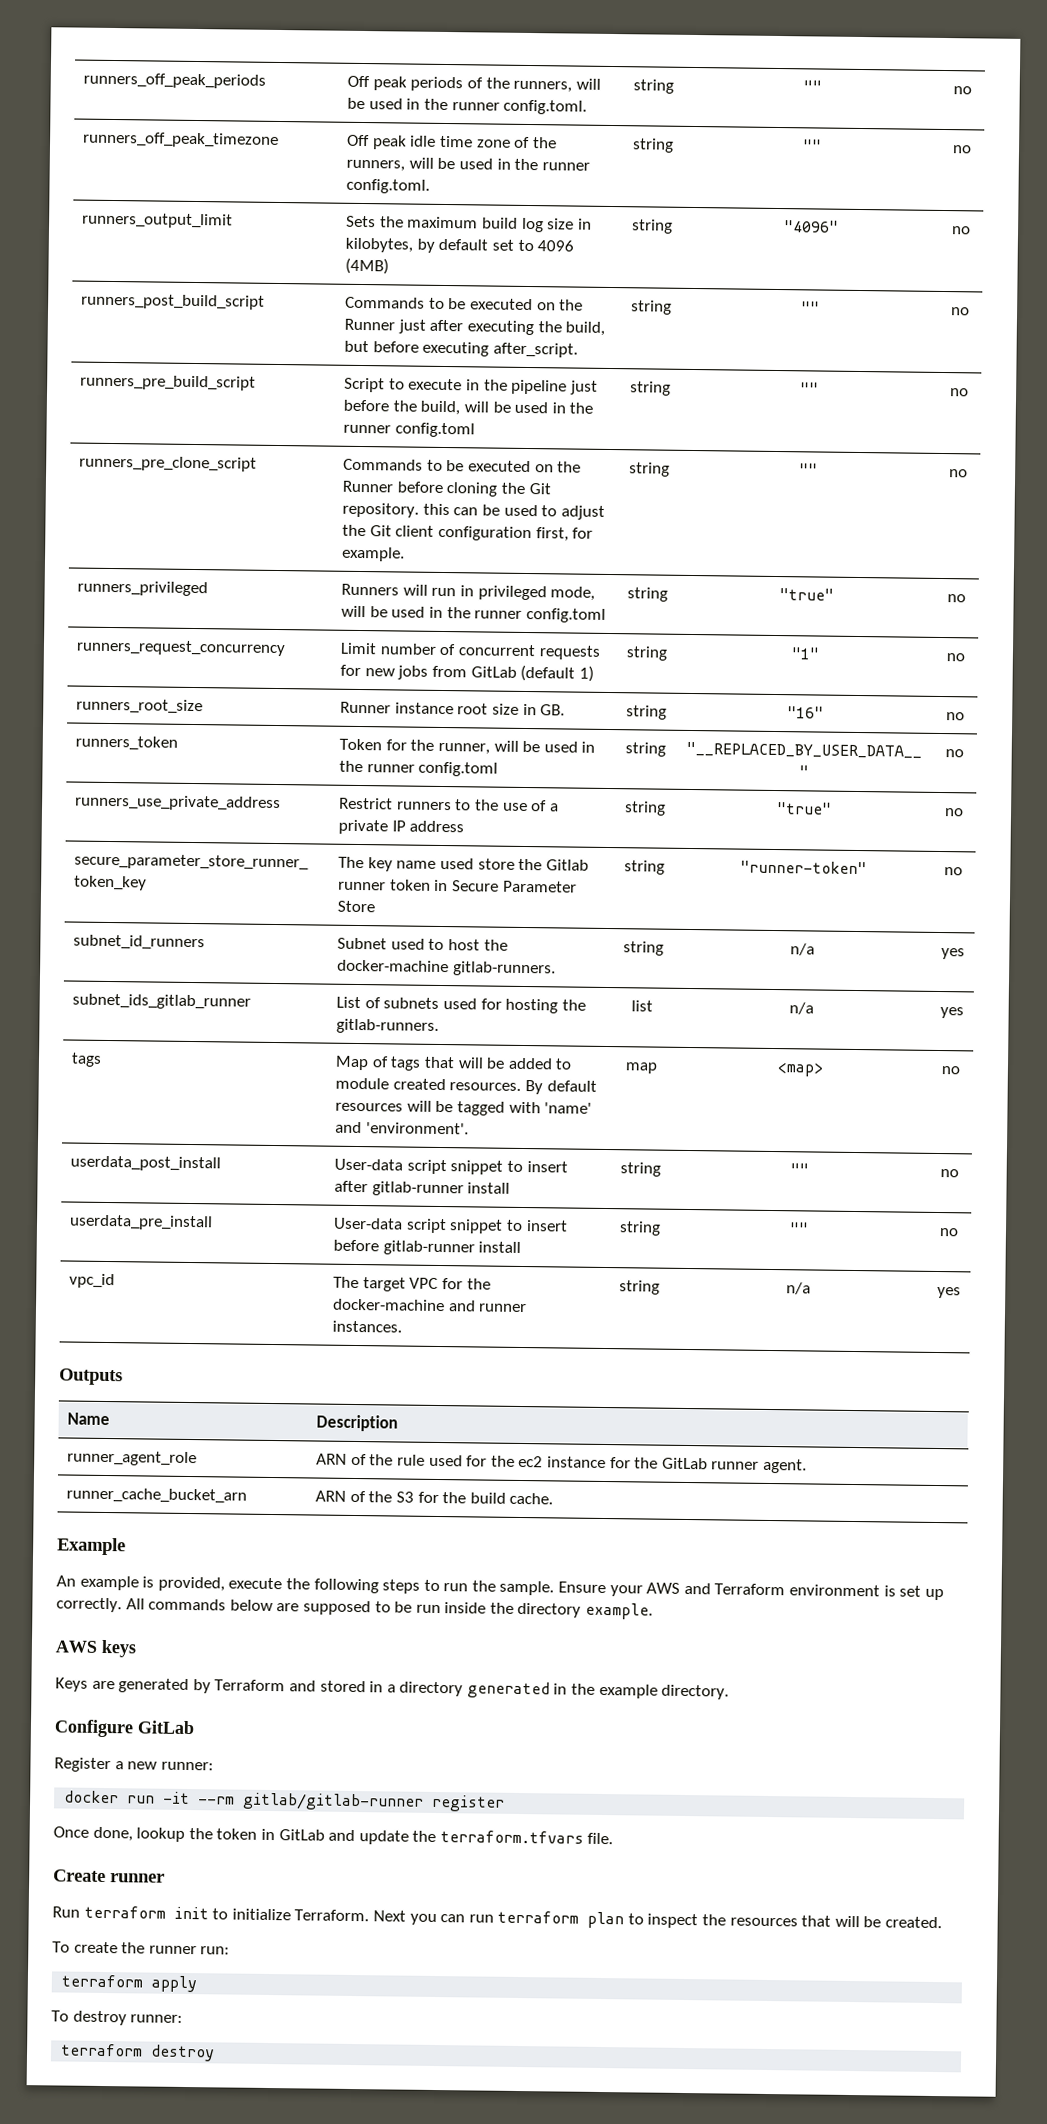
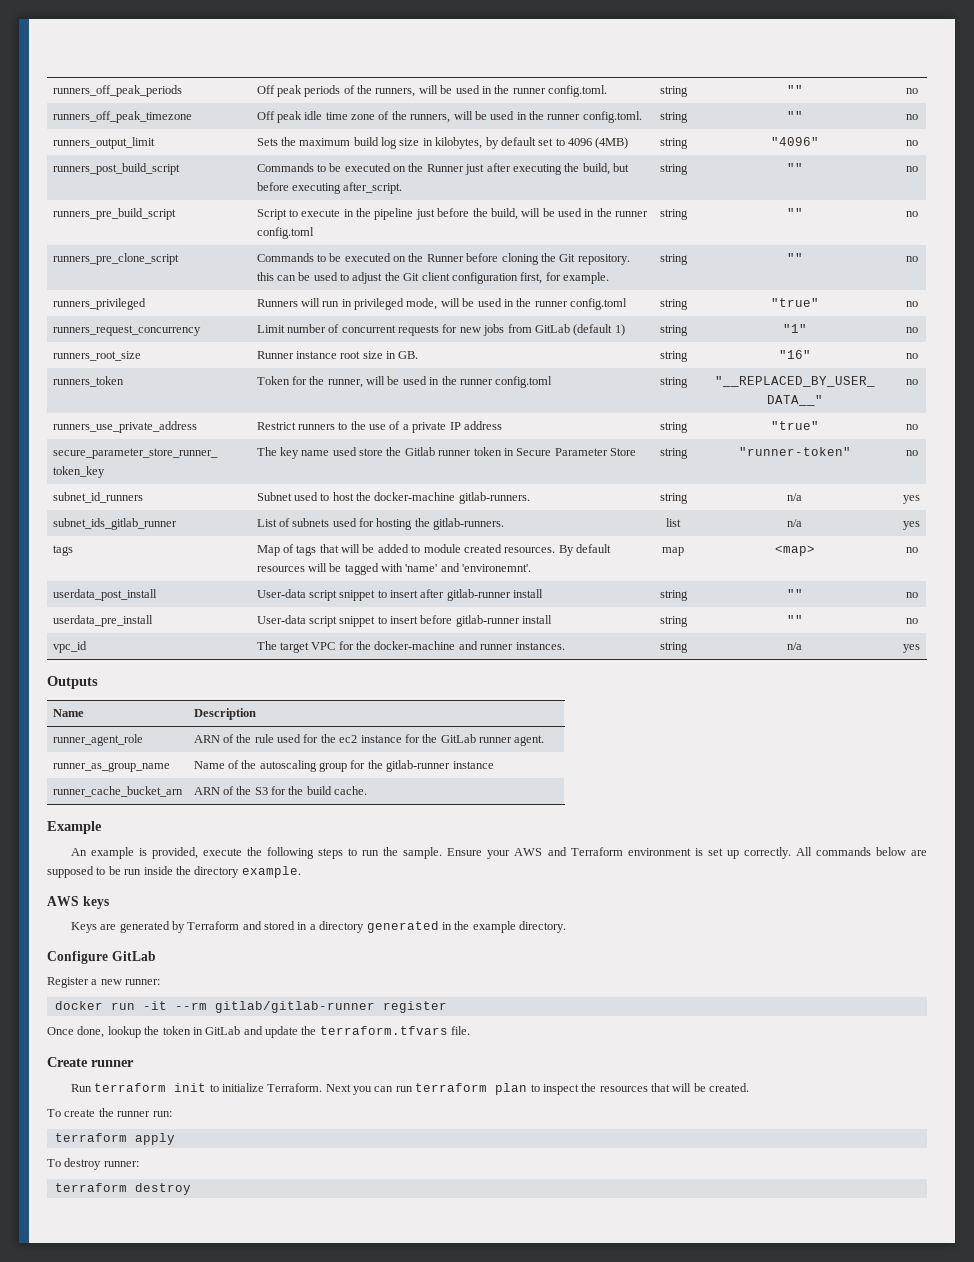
[365,1122,469,1135] 'environment'. -> [462,564,532,572] 'environemnt'.
(807, 1466) none -> [52,762,170,772] [193,760,494,772] // runner_as_group_name | Name of the autoscaling group for the gitlab-runner instance

